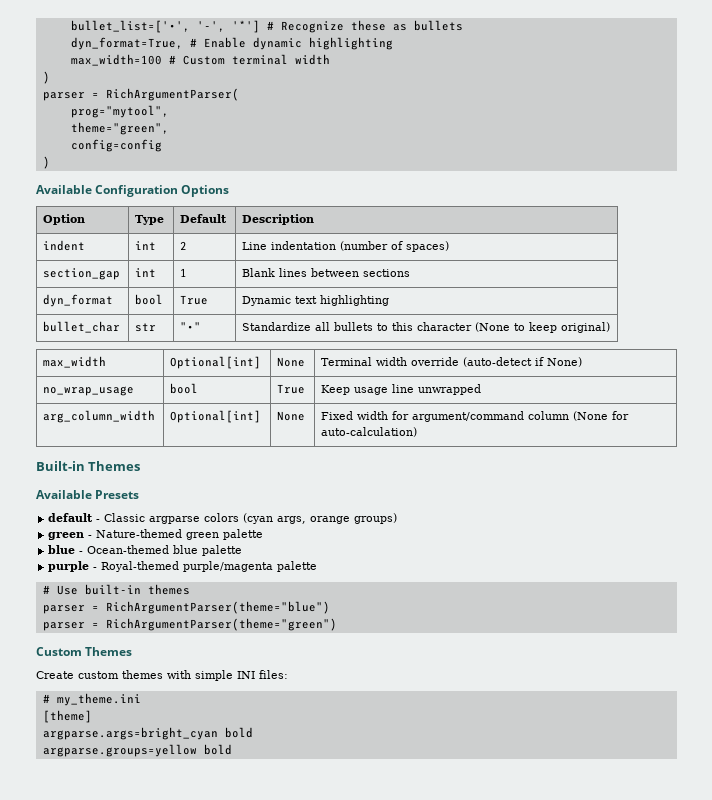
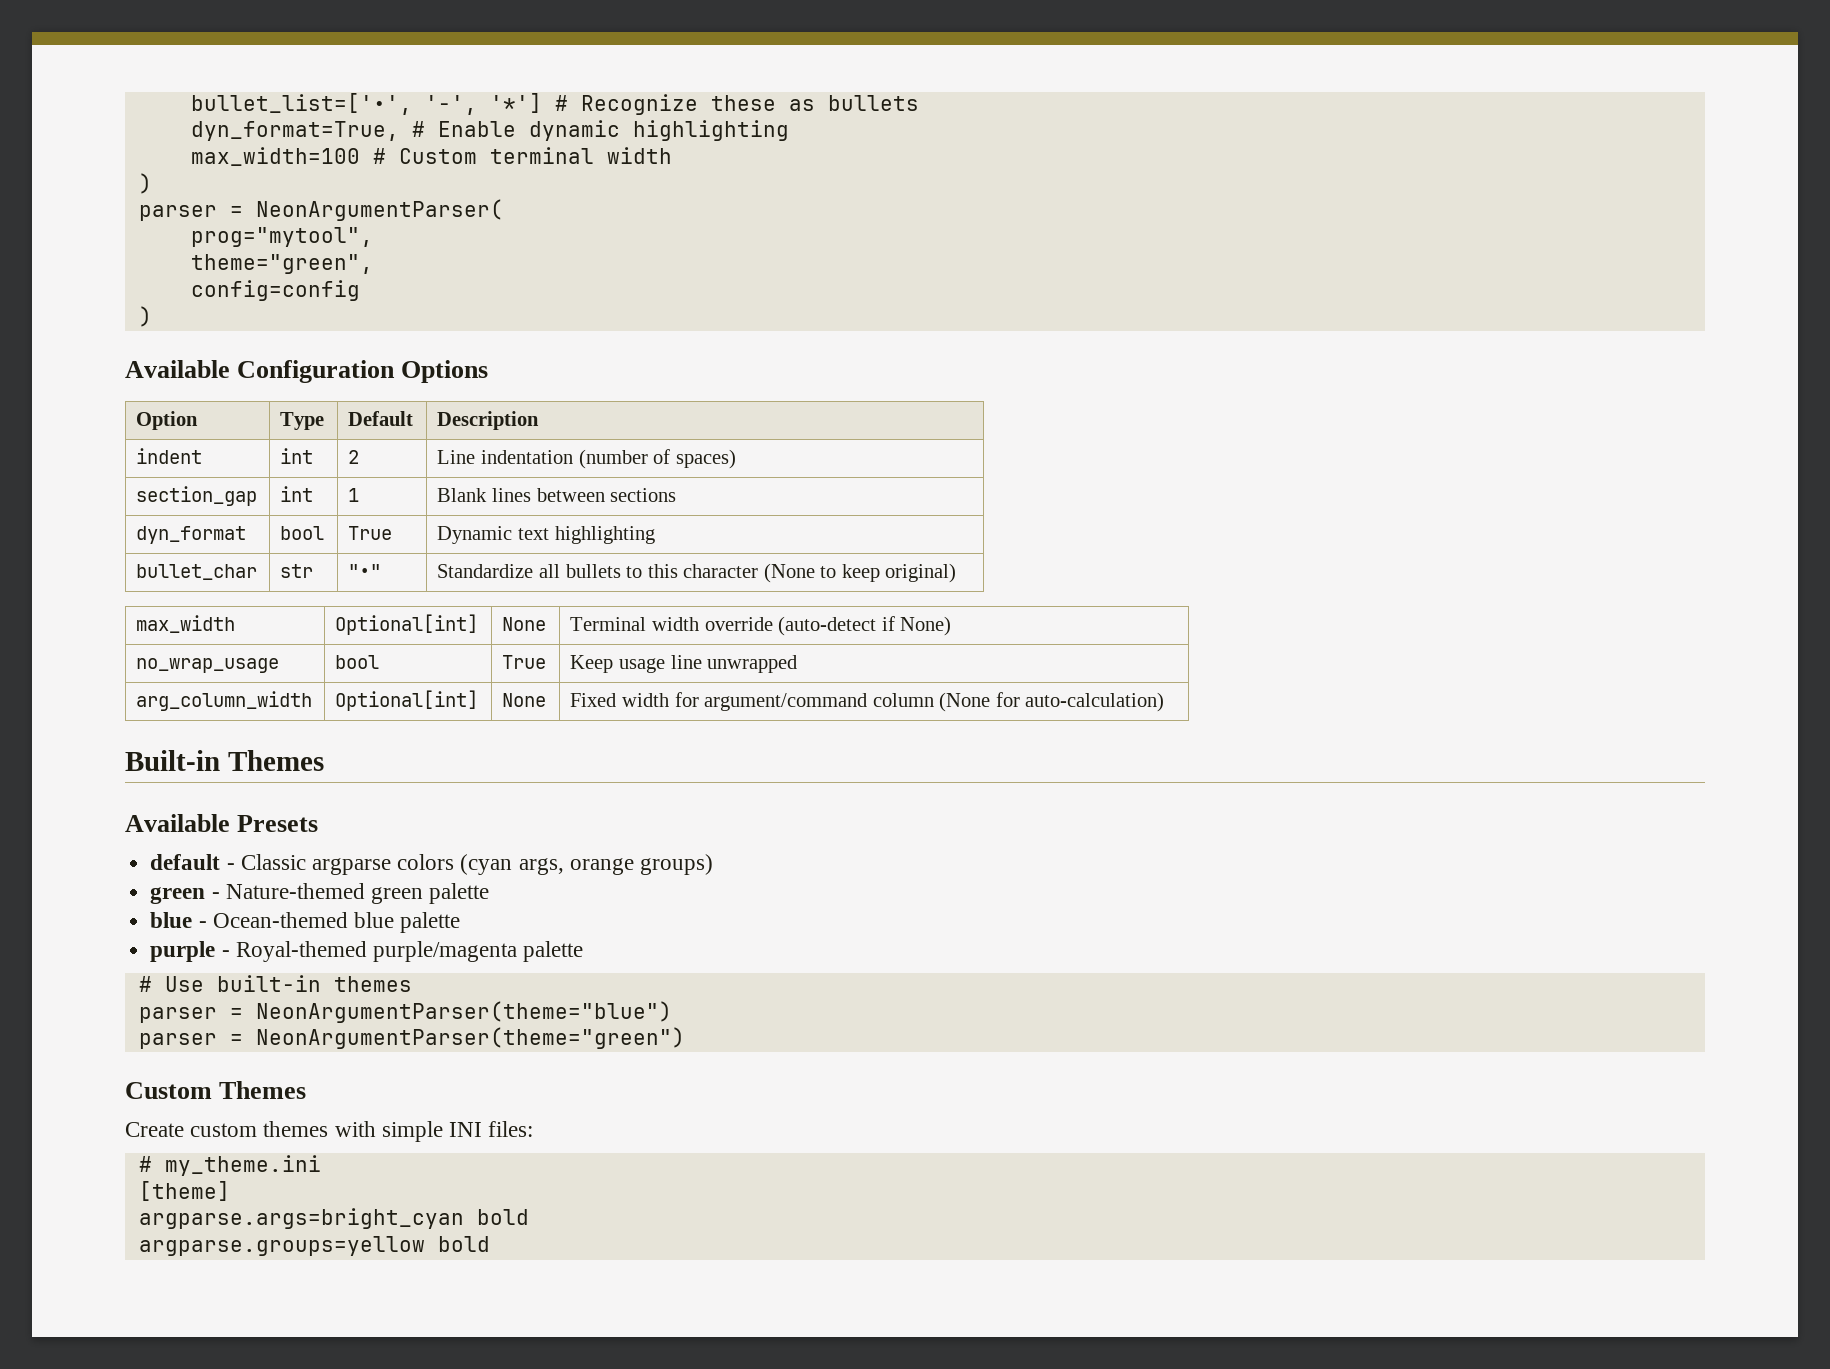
[105,88,239,101] RichArgumentParser( -> [255,199,503,221] NeonArgumentParser(
[105,601,330,614] [42,618,337,631] RichArgumentParser(theme="blue") // parser = RichArgumentParser(theme="green") -> [255,1001,672,1023] [138,1027,685,1049] NeonArgumentParser(theme="blue") // parser = NeonArgumentParser(theme="green")

